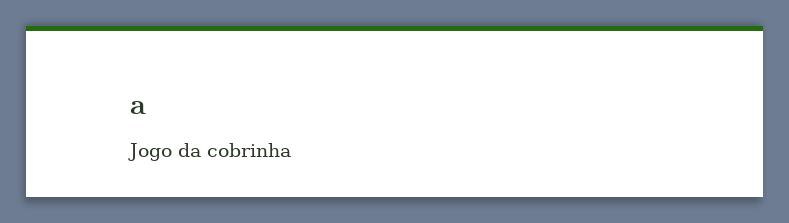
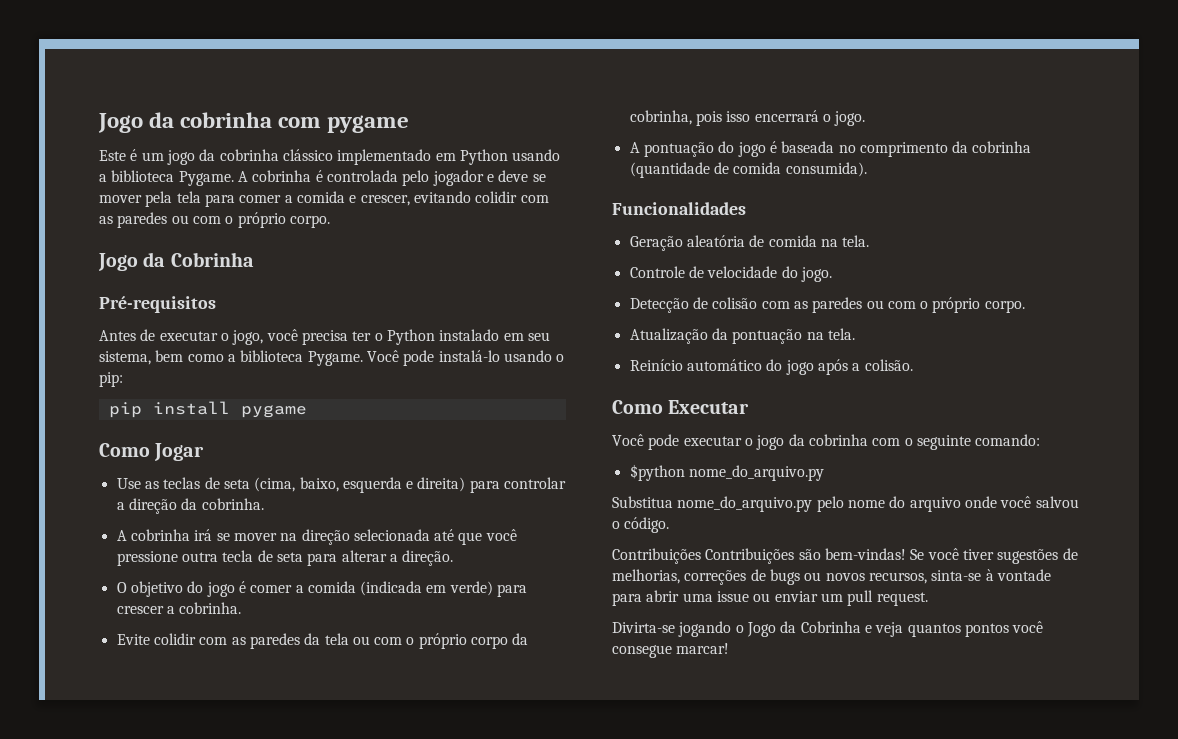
[130,101,146,114] [128,143,291,161] a // Jogo da cobrinha -> [98,112,410,133] [99,149,561,165] [99,170,546,186] [99,191,549,207] [99,212,330,228] [98,252,254,271] [99,296,216,313] [99,329,550,345] [99,350,565,366] [99,372,123,387] [108,401,307,418] [99,443,205,461] [116,477,567,493] [116,498,264,514] [116,529,517,545] [116,550,454,566] [116,581,528,597] [116,602,242,614] [116,633,529,649] [629,110,866,126] [629,141,1032,157] [629,162,867,178] [612,202,746,215] [629,235,870,251] [629,266,832,282] [629,297,1025,313] [629,328,855,344] [629,359,913,375] [612,400,750,414] [612,434,1041,450] [629,464,824,481] [612,496,1079,512] [612,517,670,533] [612,548,1078,564] [612,569,1051,585] [612,590,928,606] [612,621,1044,637] [612,643,730,658] Jogo da cobrinha com pygame // Este é um jogo da cobrinha clássico implementado em Python usando a biblioteca Pygame. A cobrinha é controlada pelo jogador e deve se mover pela tela para comer a comida e crescer, evitando colidir com as paredes ou com o próprio corpo. // Jogo da Cobrinha // Pré-requisitos // Antes de executar o jogo, você precisa ter o Python instalado em seu sistema, bem como a biblioteca Pygame. Você pode instalá-lo usando o pip: // pip install pygame // Como Jogar // Use as teclas de seta (cima, baixo, esquerda e direita) para controlar a direção da cobrinha. // A cobrinha irá se mover na direção selecionada até que você pressione outra tecla de seta para alterar a direção. // O objetivo do jogo é comer a comida (indicada em verde) para crescer a cobrinha. // Evite colidir com as paredes da tela ou com o próprio corpo da cobrinha, pois isso encerrará o jogo. // A pontuação do jogo é baseada no comprimento da cobrinha (quantidade de comida consumida). // Funcionalidades // Geração aleatória de comida na tela. // Controle de velocidade do jogo. // Detecção de colisão com as paredes ou com o próprio corpo. // Atualização da pontuação na tela. // Reinício automático do jogo após a colisão. // Como Executar // Você pode executar o jogo da cobrinha com o seguinte comando: // $python nome_do_arquivo.py // Substitua nome_do_arquivo.py pelo nome do arquivo onde você salvou o código. // Contribuições Contribuições são bem-vindas! Se você tiver sugestões de melhorias, correções de bugs ou novos recursos, sinta-se à vontade para abrir uma issue ou enviar um pull request. // Divirta-se jogando o Jogo da Cobrinha e veja quantos pontos você consegue marcar!

